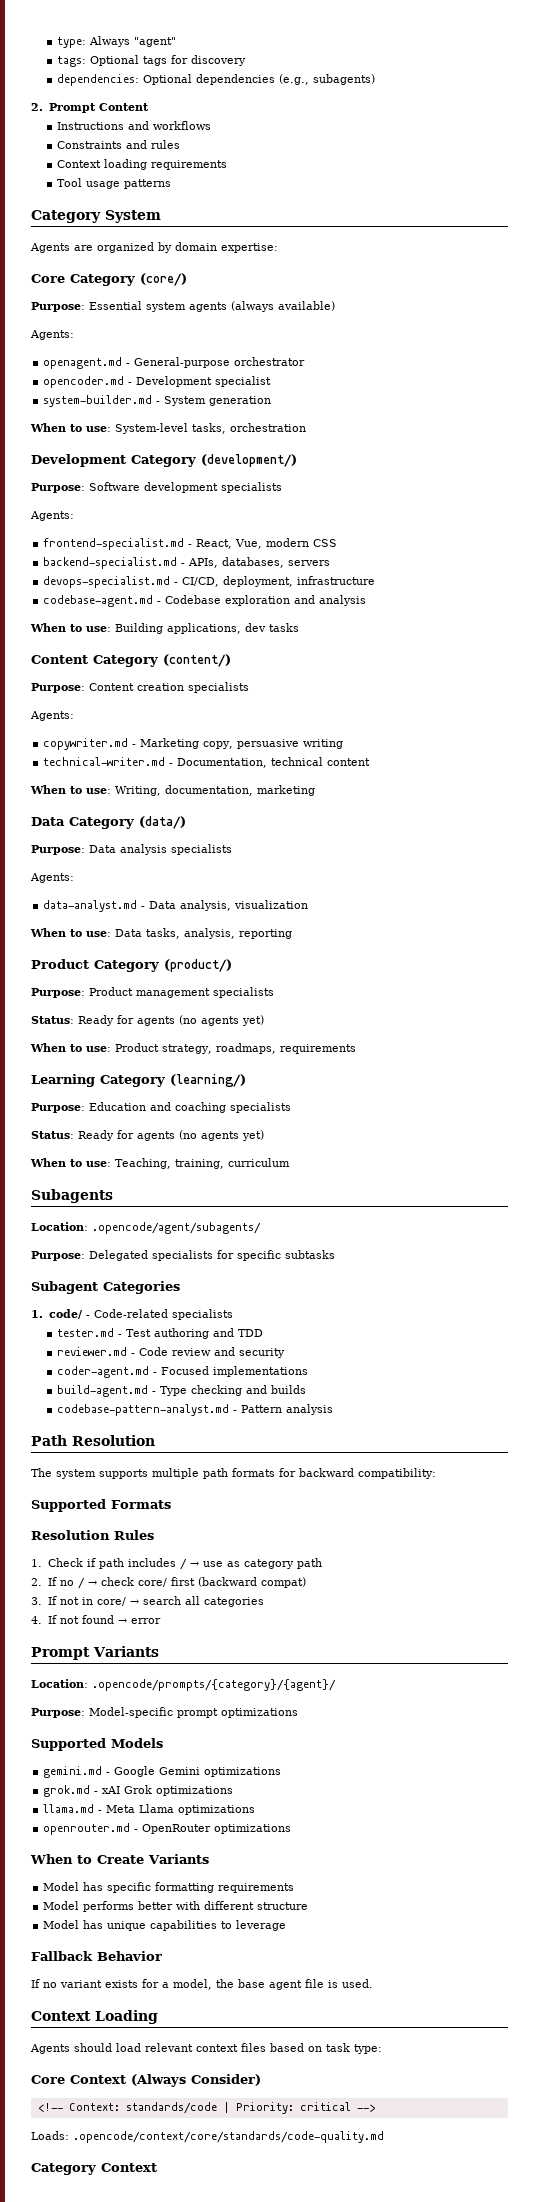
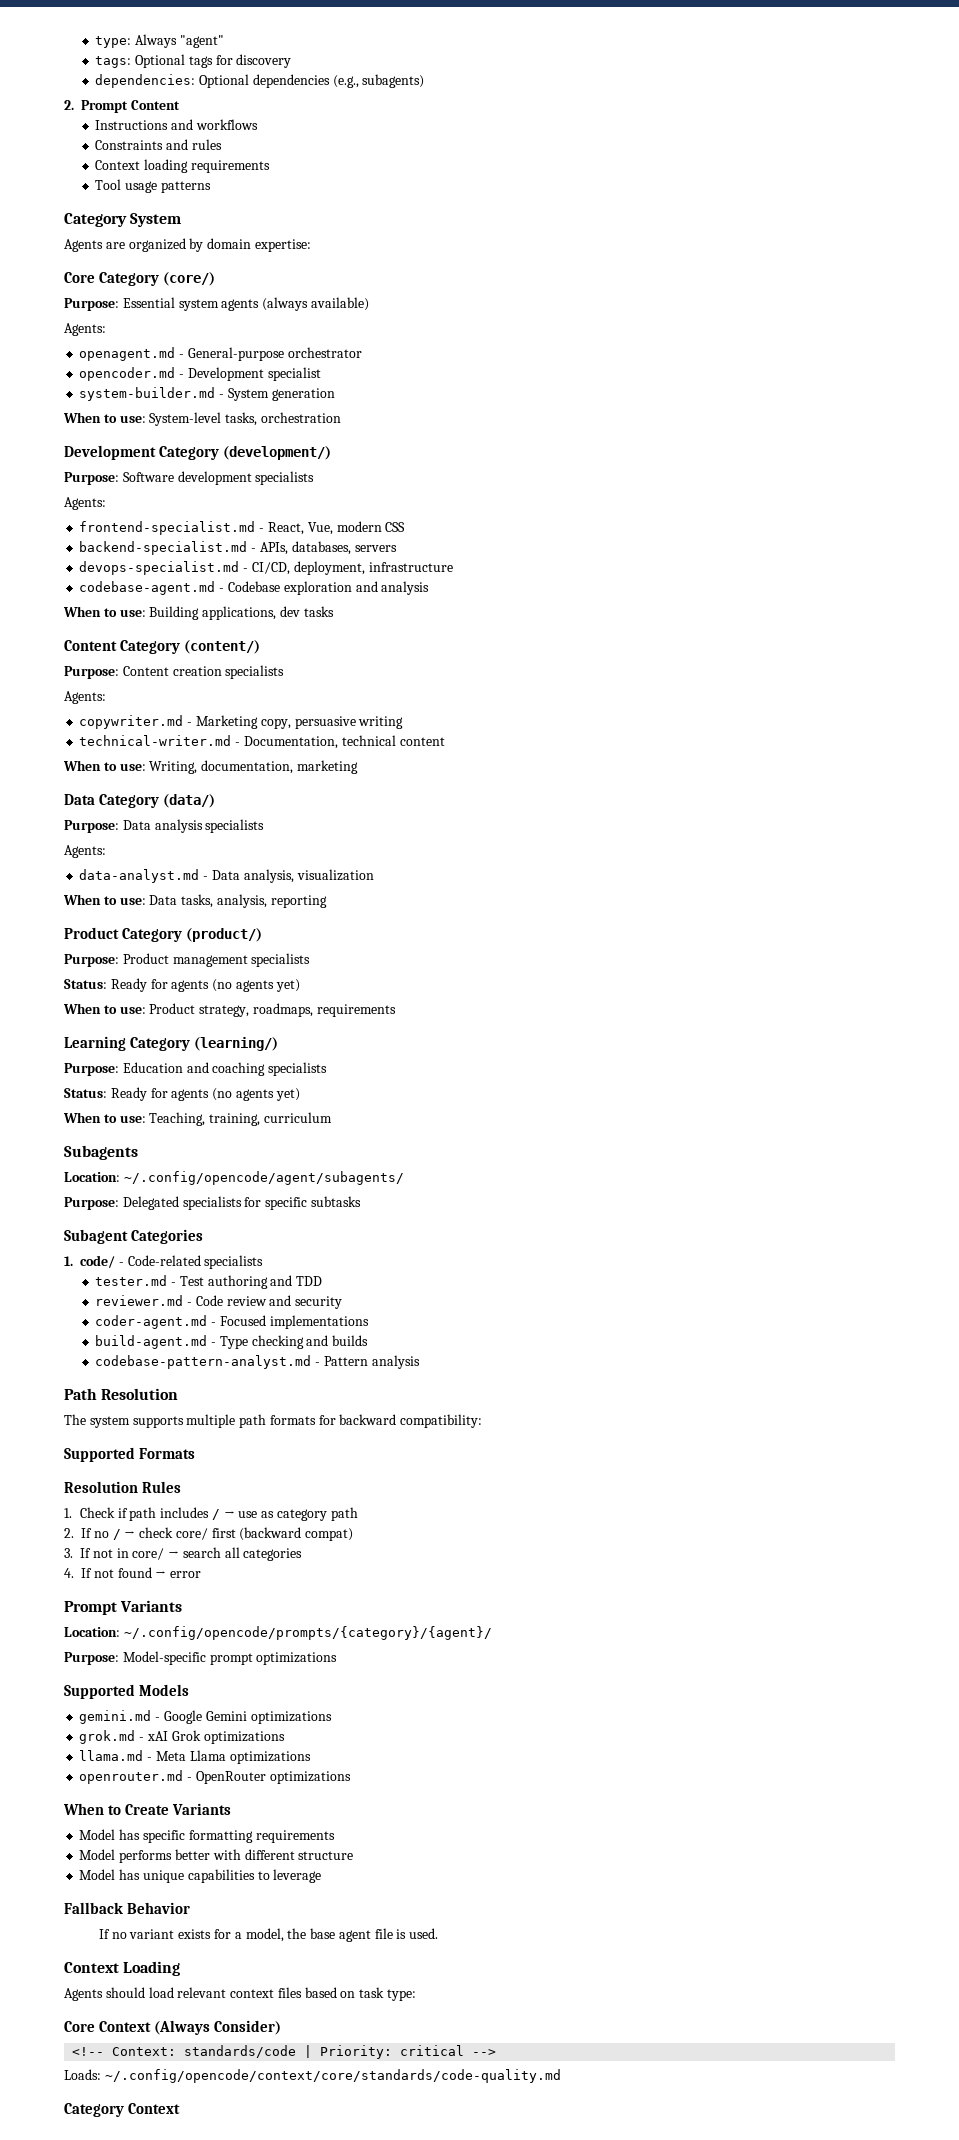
[92,1222,261,1234] .opencode/agent/subagents/ -> [123,1171,404,1185] ~/.config/opencode/agent/subagents/
[92,1679,336,1691] .opencode/prompts/{category}/{agent}/ -> [123,1626,492,1640] ~/.config/opencode/prompts/{category}/{agent}/
[73,2131,384,2143] .opencode/context/core/standards/code-quality.md -> [104,2069,561,2083] ~/.config/opencode/context/core/standards/code-quality.md

